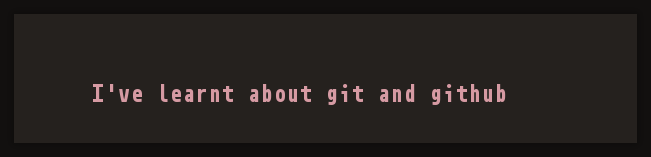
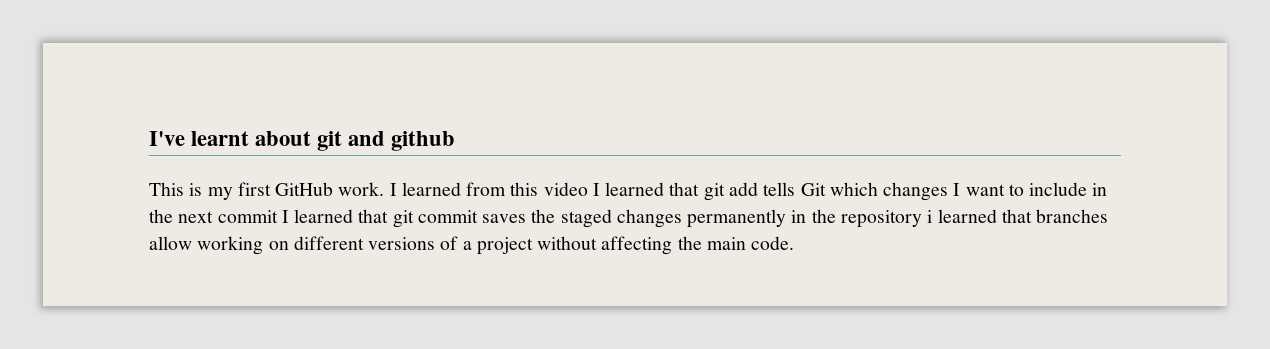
(507, 94) none -> [149,182,1108,201] [149,209,1109,228] [149,236,795,255] // This is my first GitHub work. I learned from this video I learned that git add tells Git which changes I want to include in the next commit I learned that git commit saves the staged changes permanently in the repository i learned that branches allow working on different versions of a project without affecting the main code.

